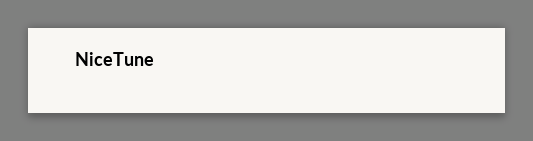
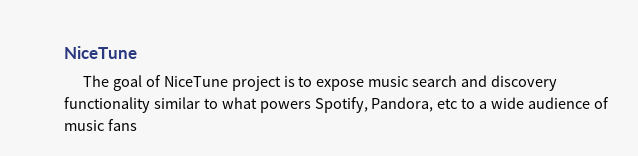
[75,52,154,66] NiceTune -> [64,46,137,59] [82,75,558,91] [64,97,609,113] [64,119,137,131] NiceTune // The goal of NiceTune project is to expose music search and discovery functionality similar to what powers Spotify, Pandora, etc to a wide audience of music fans

